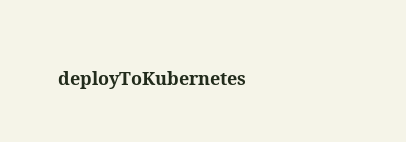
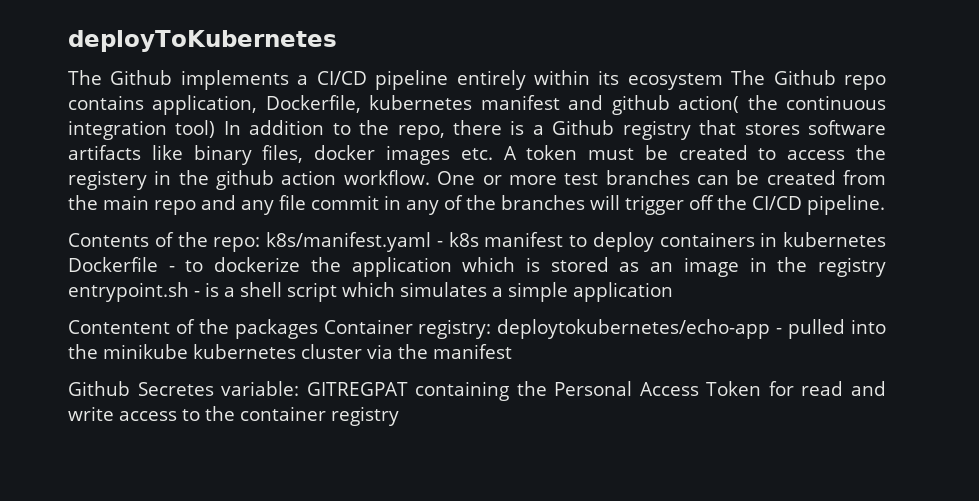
(246, 80) none -> [68,70,886,90] [68,95,887,115] [68,120,887,140] [68,145,887,165] [68,170,887,190] [68,195,885,215] [68,232,886,252] [68,257,886,277] [68,282,673,302] [68,319,887,339] [68,344,512,359] [68,381,886,401] [68,406,399,426] // The Github implements a CI/CD pipeline entirely within its ecosystem The Github repo contains application, Dockerfile, kubernetes manifest and github action( the continuous integration tool) In addition to the repo, there is a Github registry that stores software artifacts like binary files, docker images etc. A token must be created to access the registery in the github action workflow. One or more test branches can be created from the main repo and any file commit in any of the branches will trigger off the CI/CD pipeline. // Contents of the repo: k8s/manifest.yaml - k8s manifest to deploy containers in kubernetes Dockerfile - to dockerize the application which is stored as an image in the registry entrypoint.sh - is a shell script which simulates a simple application // Contentent of the packages Container registry: deploytokubernetes/echo-app - pulled into the minikube kubernetes cluster via the manifest // Github Secretes variable: GITREGPAT containing the Personal Access Token for read and write access to the container registry

